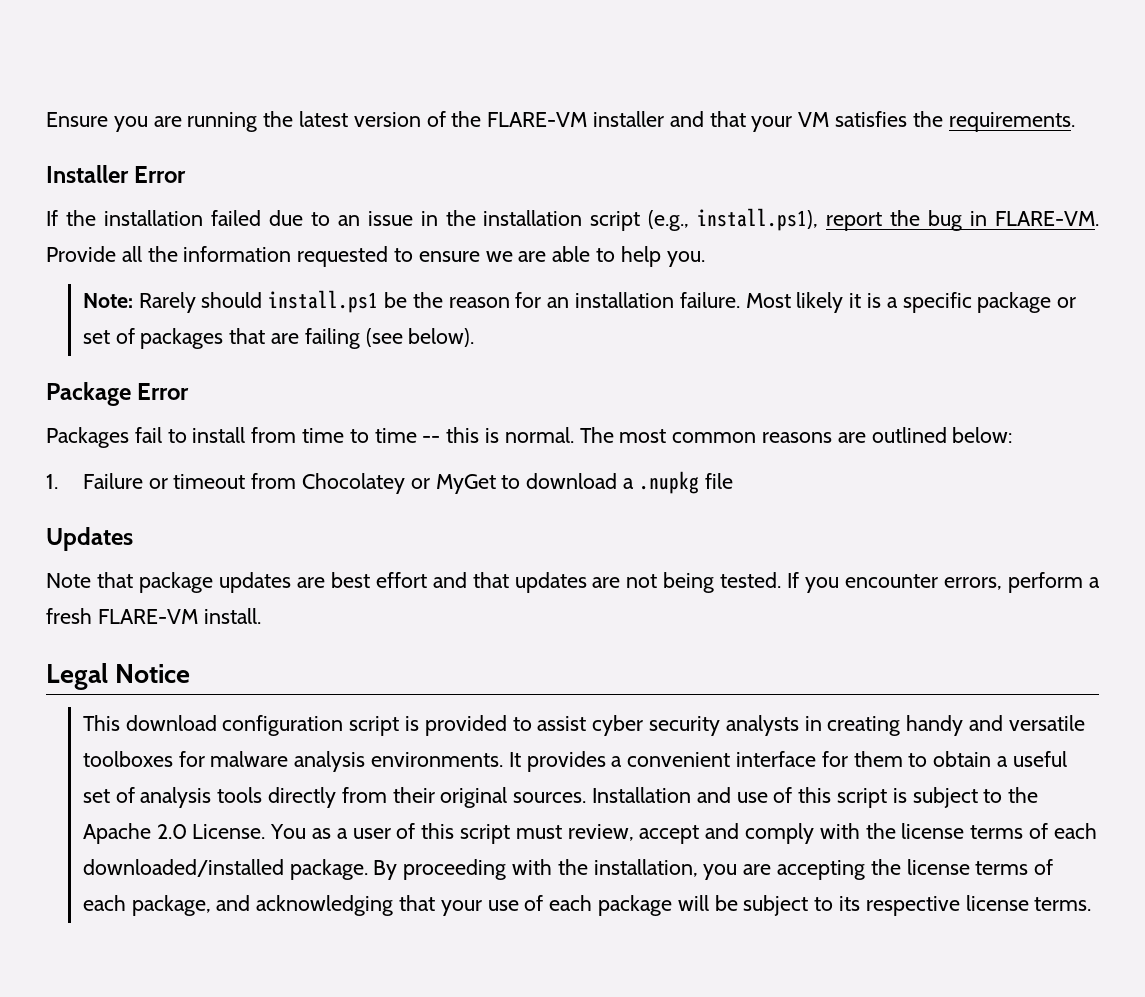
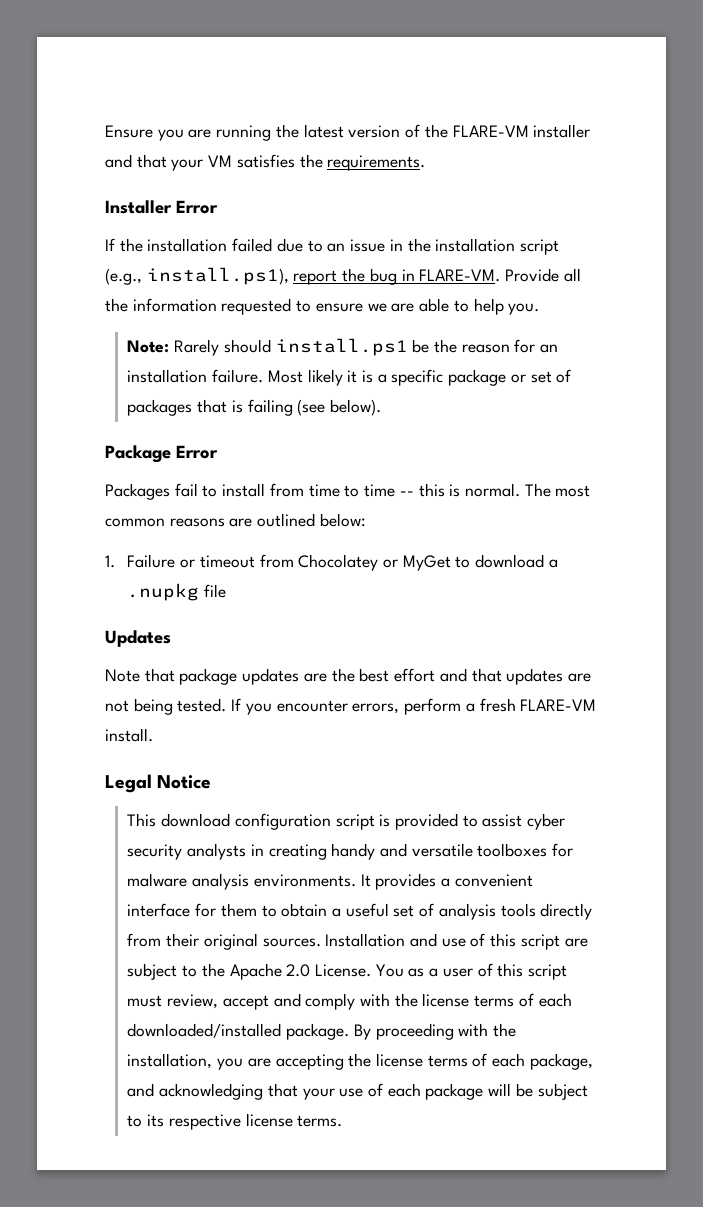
[270,333,299,344] are -> [231,400,243,413] is
(325, 582) none -> [331,668,355,682] the
[892,788,907,803] is -> [564,938,588,947] are

